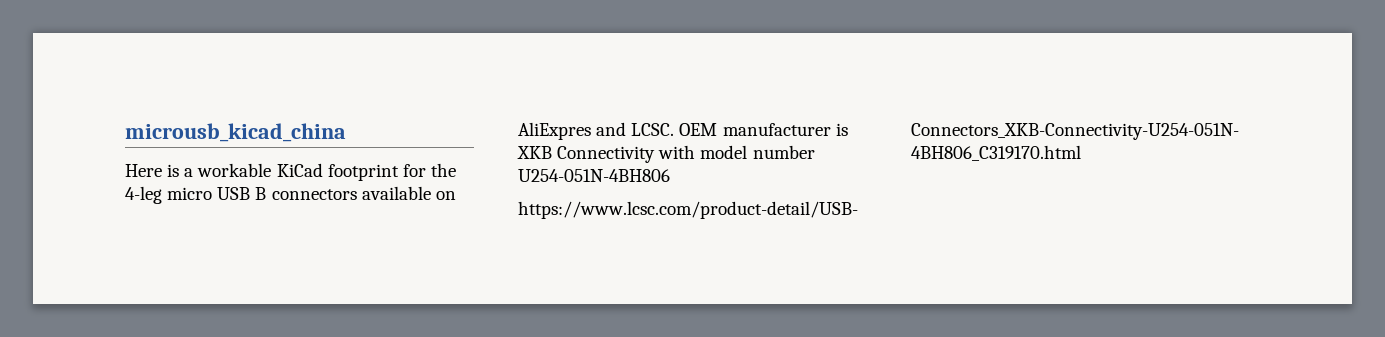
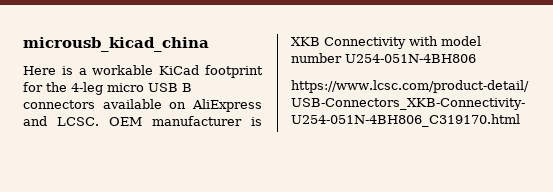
[518,122,591,140] AliExpres -> [192,99,262,112] AliExpress

